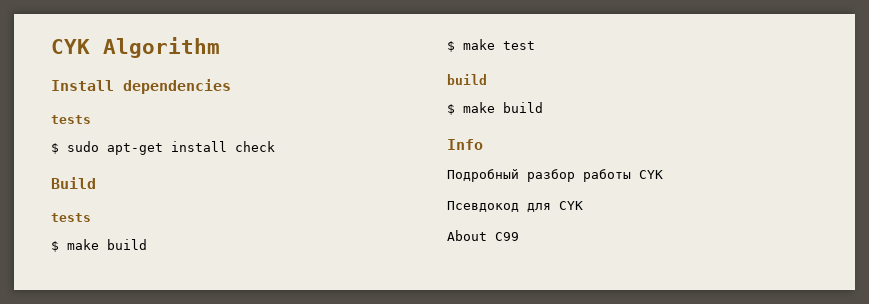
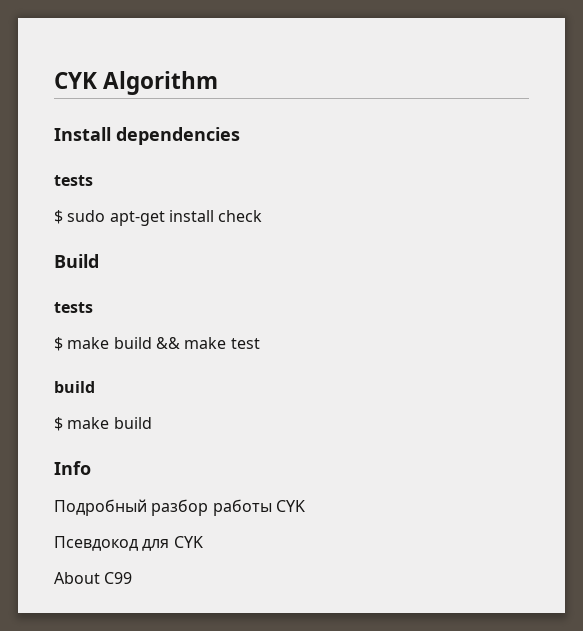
[447,41,455,52] // $ -> [155,337,180,349] &&

